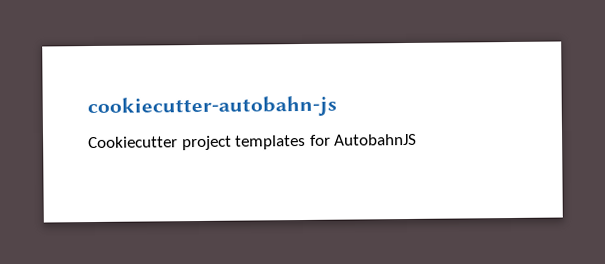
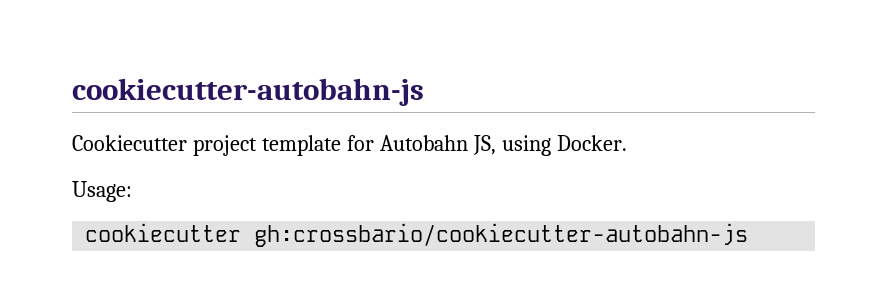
[235,133,418,150] templates for AutobahnJS -> [261,135,627,156] [72,181,132,202] [85,223,749,247] template for Autobahn JS, using Docker. // Usage: // cookiecutter gh:crossbario/cookiecutter-autobahn-js

